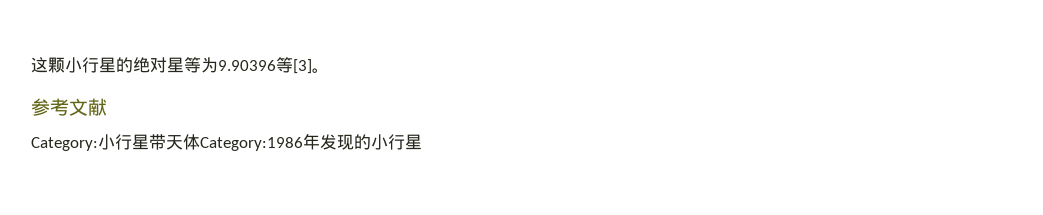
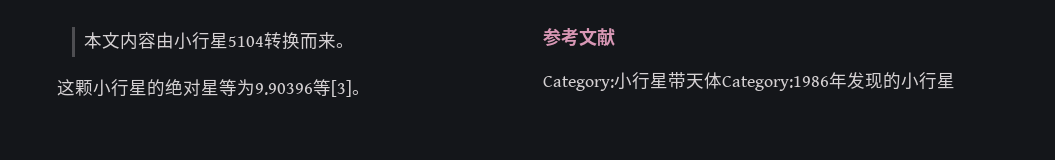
(31, 65) none -> [84,32,355,50] 本文内容由小行星5104转换而来。 //

